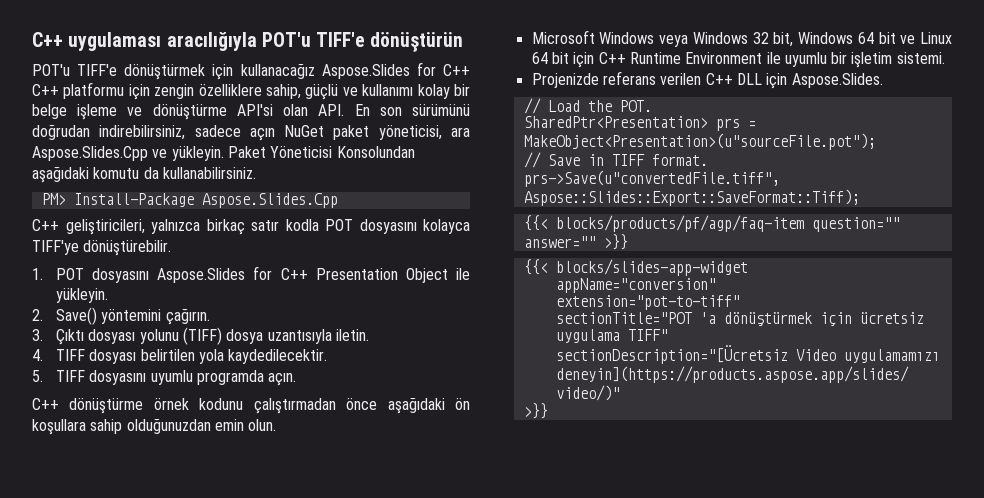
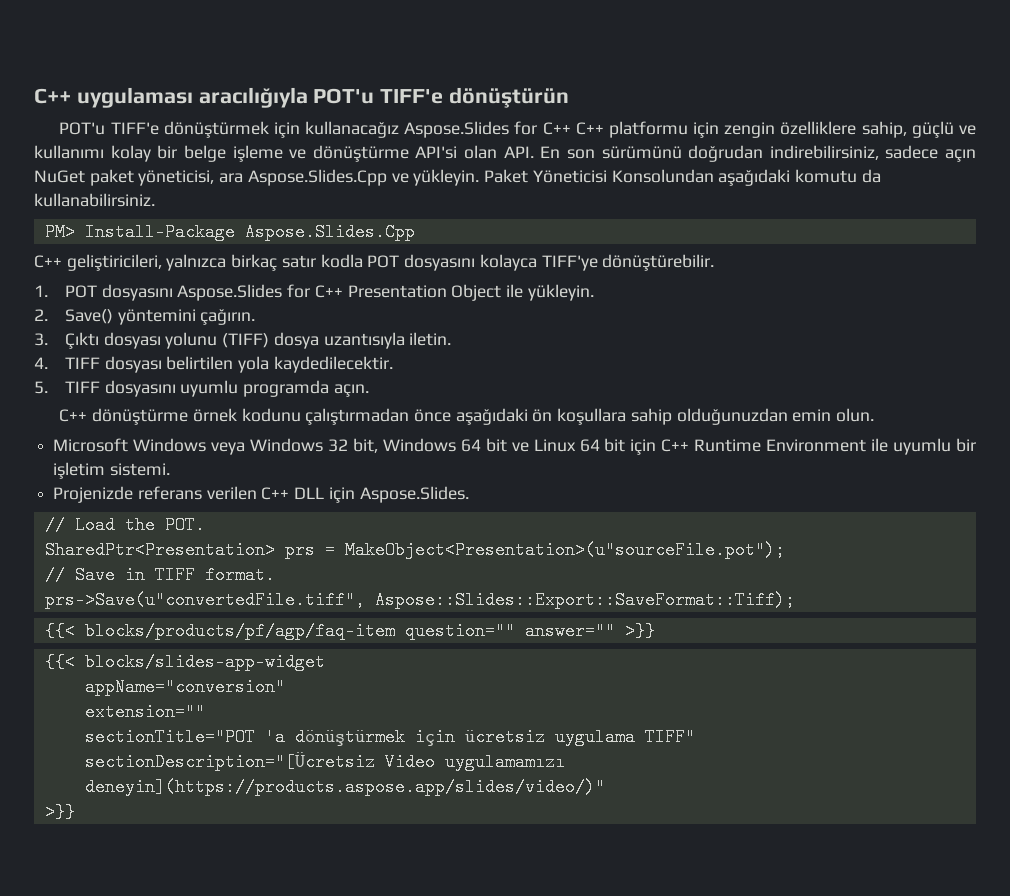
[555,295,740,310] extension="pot-to-tiff" -> [84,703,205,721] extension=""

